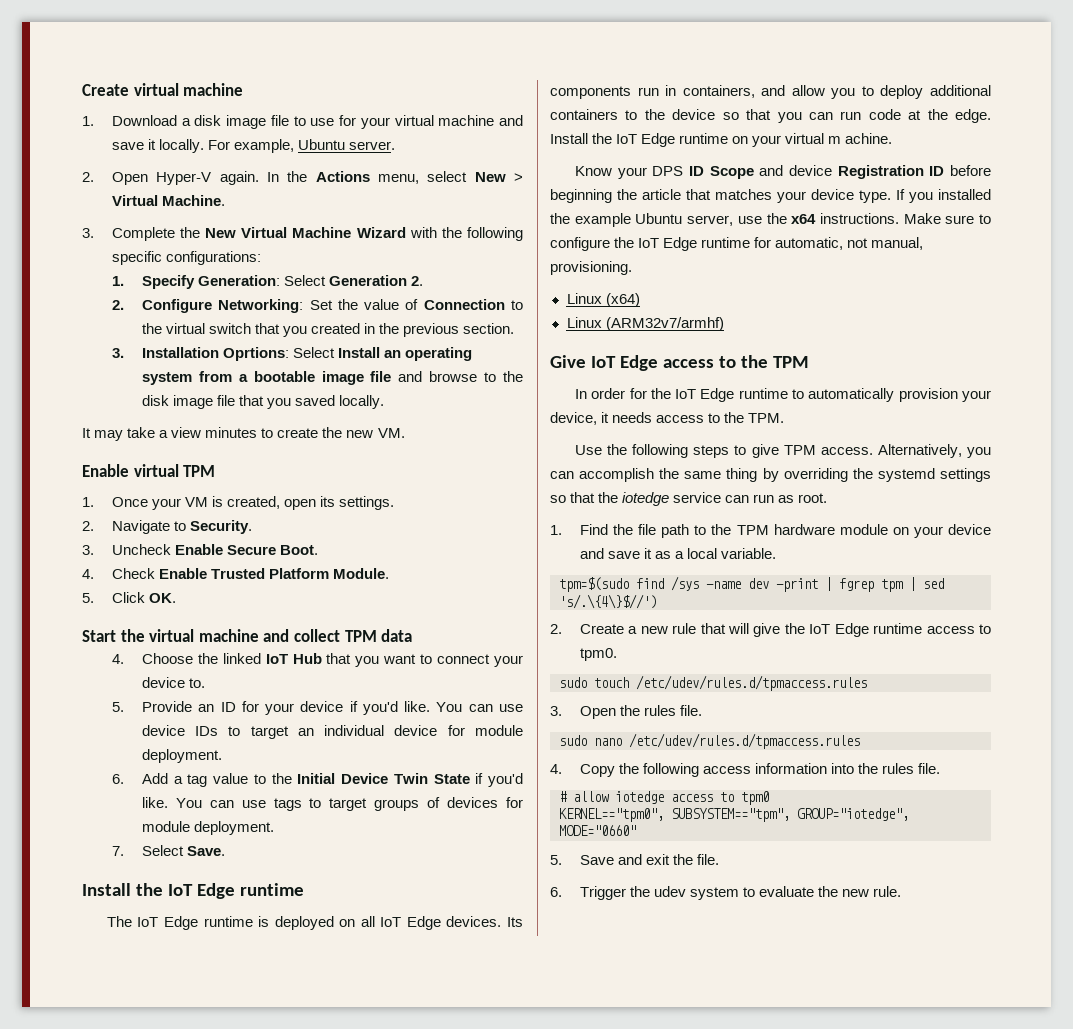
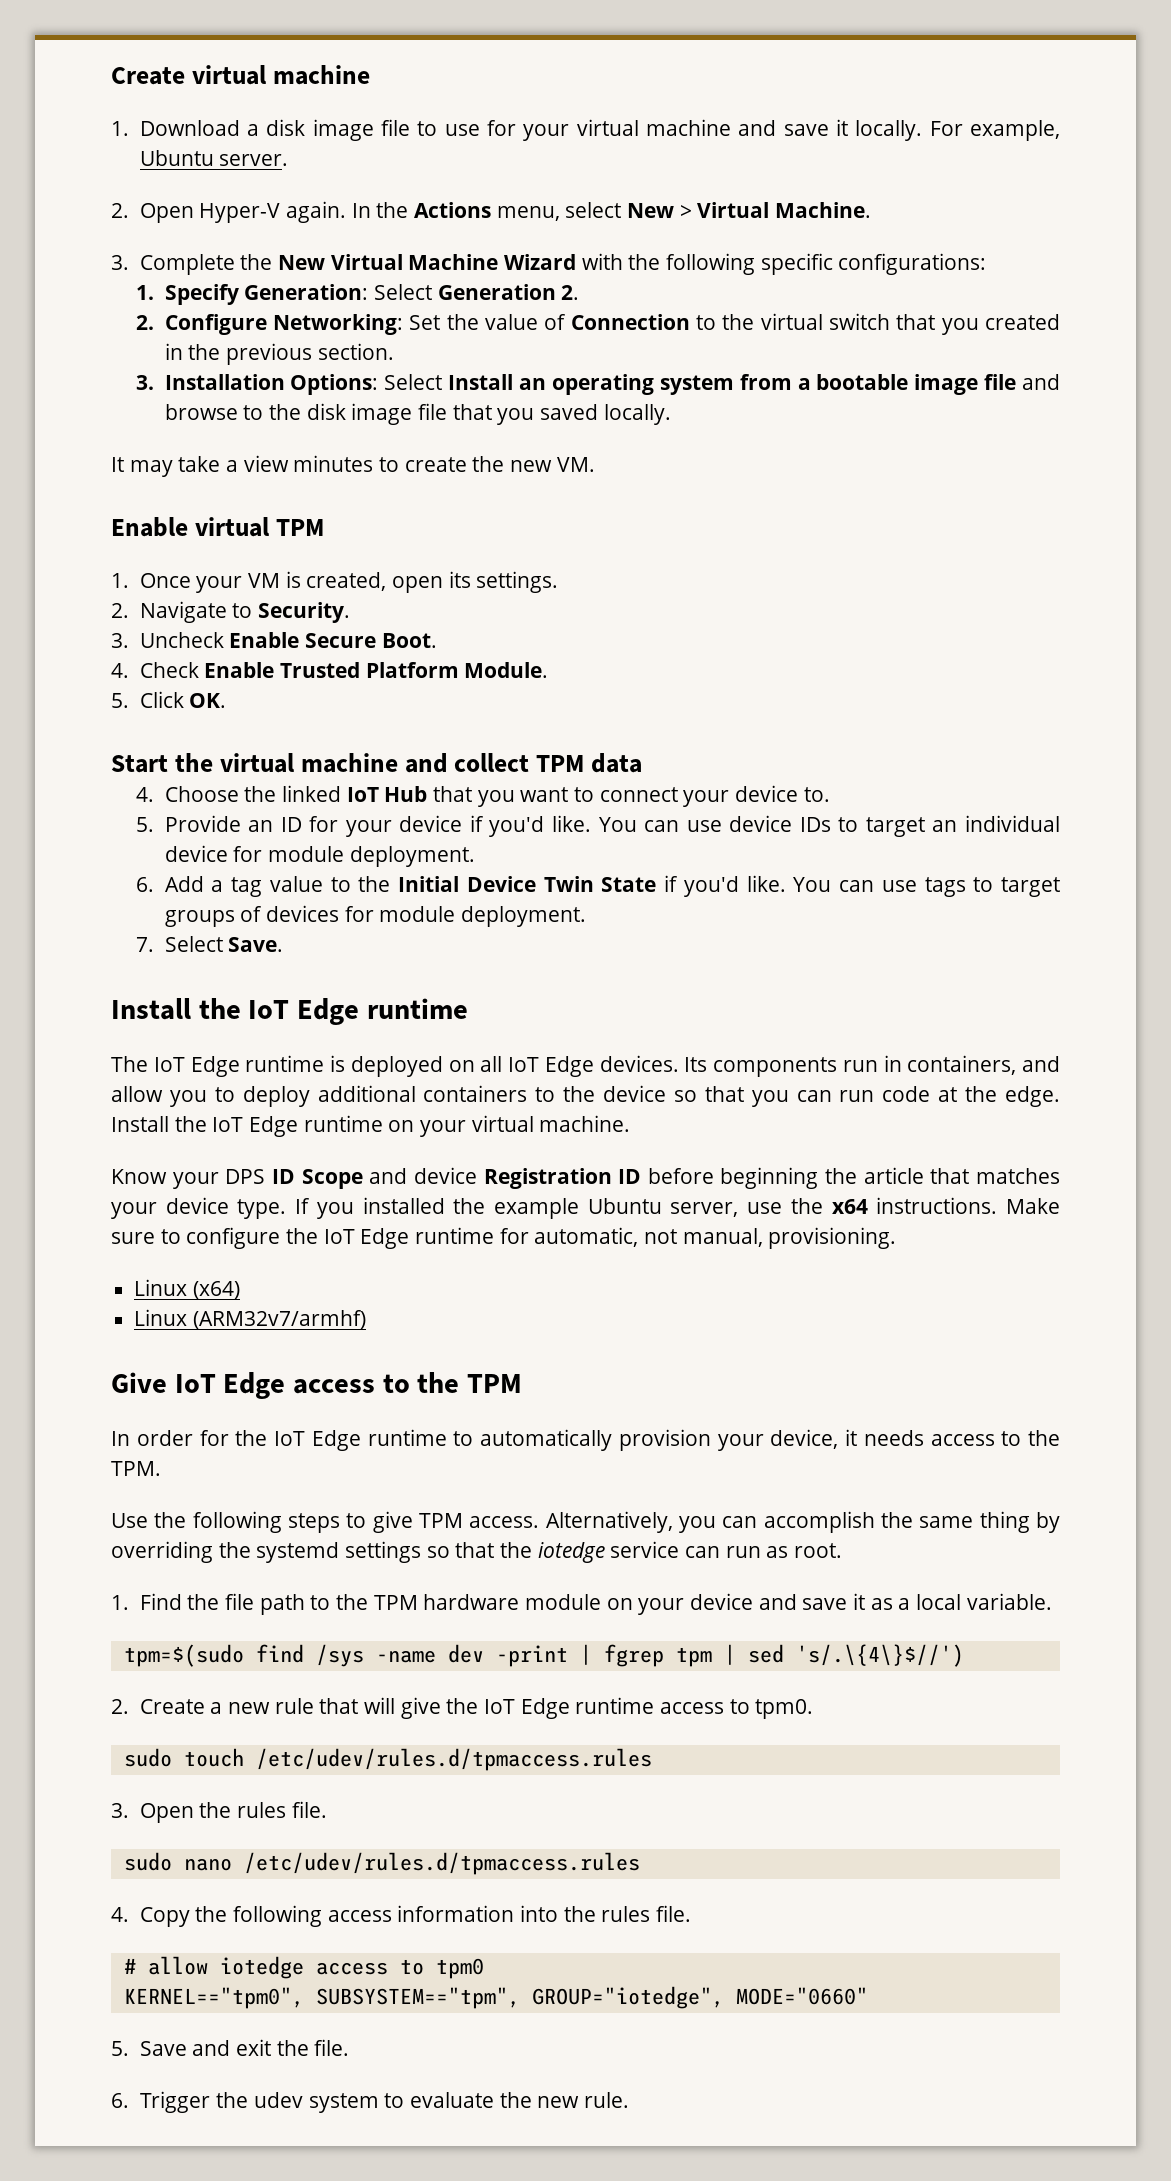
[222,347,289,361] Oprtions: -> [290,374,379,395] Options:
[828,133,893,144] m achine. -> [539,1115,631,1132] machine.

